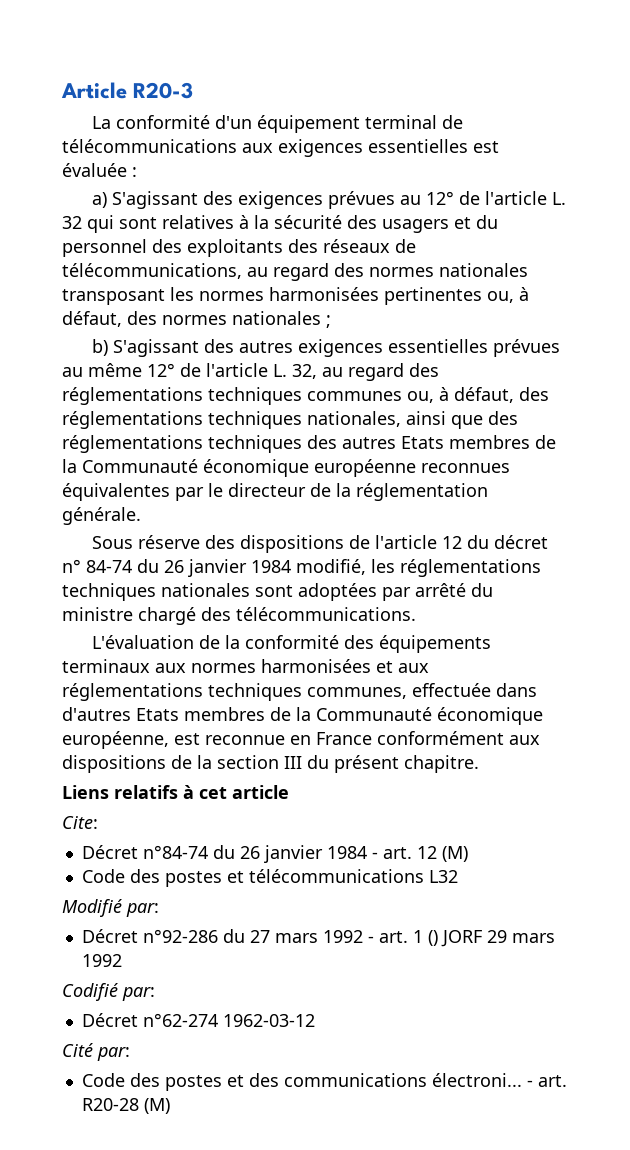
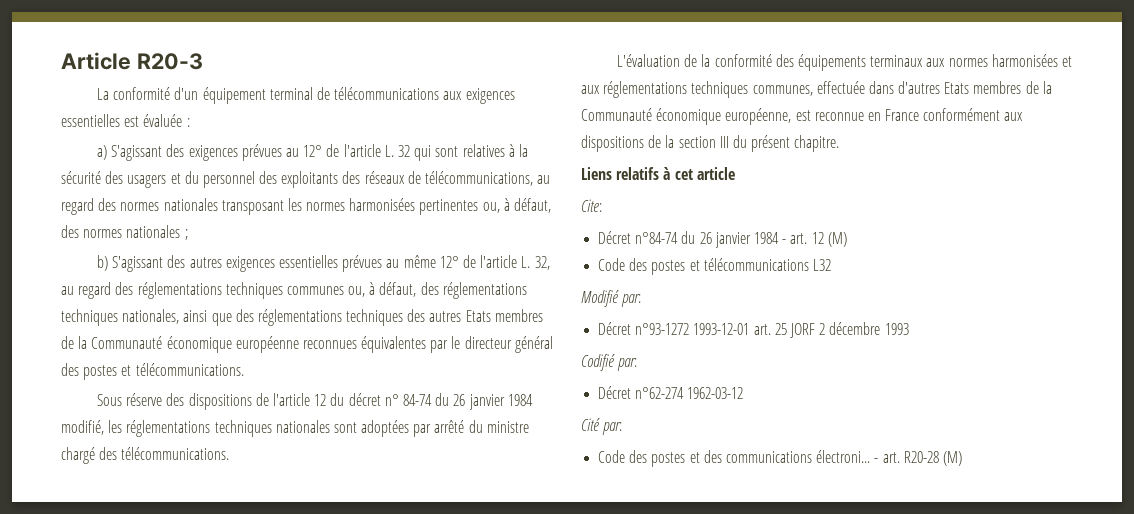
[310,483,488,501] [62,507,141,525] de la réglementation générale. -> [514,336,553,353] [61,363,244,380] général des postes et télécommunications.
[142,929,555,947] [81,954,122,967] n°92-286 du 27 mars 1992 - art. 1 () JORF 29 mars 1992 -> [635,322,909,338] n°93-1272 1993-12-01 art. 25 JORF 2 décembre 1993

